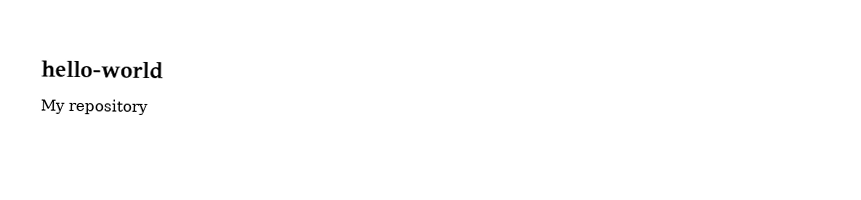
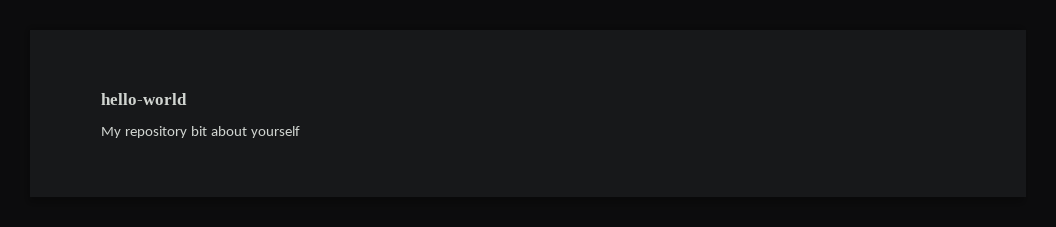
(148, 107) none -> [190,126,300,138] bit about yourself

